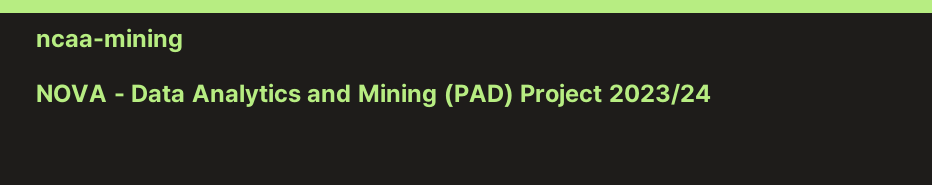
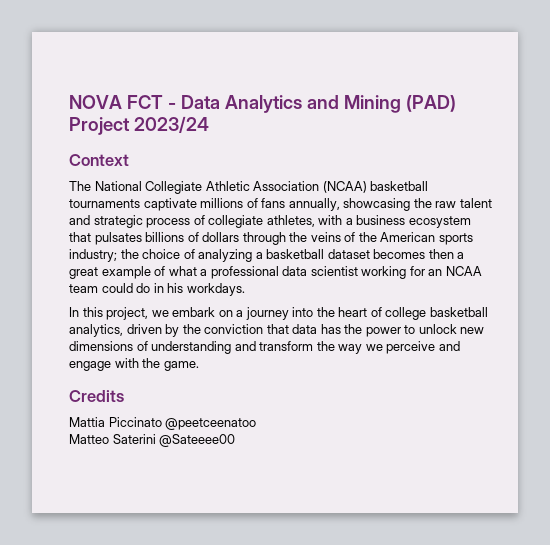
[36,28,183,53] [36,84,107,103] ncaa-mining // NOVA -> [69,95,163,109] NOVA FCT
(711, 94) none -> [69,154,129,166] [69,181,429,194] [69,198,492,211] [69,215,471,228] [69,232,473,245] [69,249,465,262] [69,266,482,279] [69,283,245,296] [69,307,488,320] [69,324,485,337] [69,341,460,354] [69,358,199,371] [69,390,124,402] [69,417,257,430] [69,434,236,447] // Context // The National Collegiate Athletic Association (NCAA) basketball tournaments captivate millions of fans annually, showcasing the raw talent and strategic process of collegiate athletes, with a business ecosystem that pulsates billions of dollars through the veins of the American sports industry; the choice of analyzing a basketball dataset becomes then a great example of what a professional data scientist working for an NCAA team could do in his workdays. // In this project, we embark on a journey into the heart of college basketball analytics, driven by the conviction that data has the power to unlock new dimensions of understanding and transform the way we perceive and engage with the game. // Credits // Mattia Piccinato @peetceenatoo // Matteo Saterini @Sateeee00

